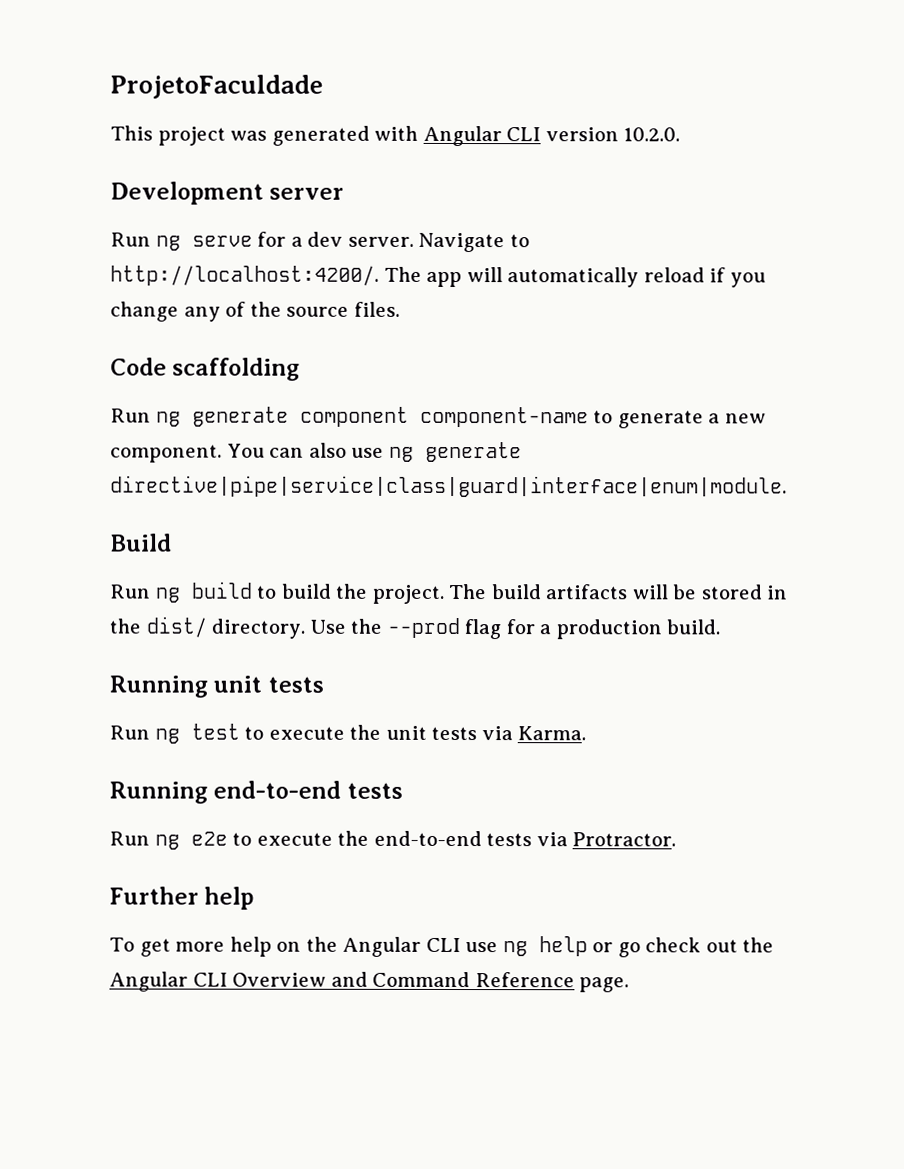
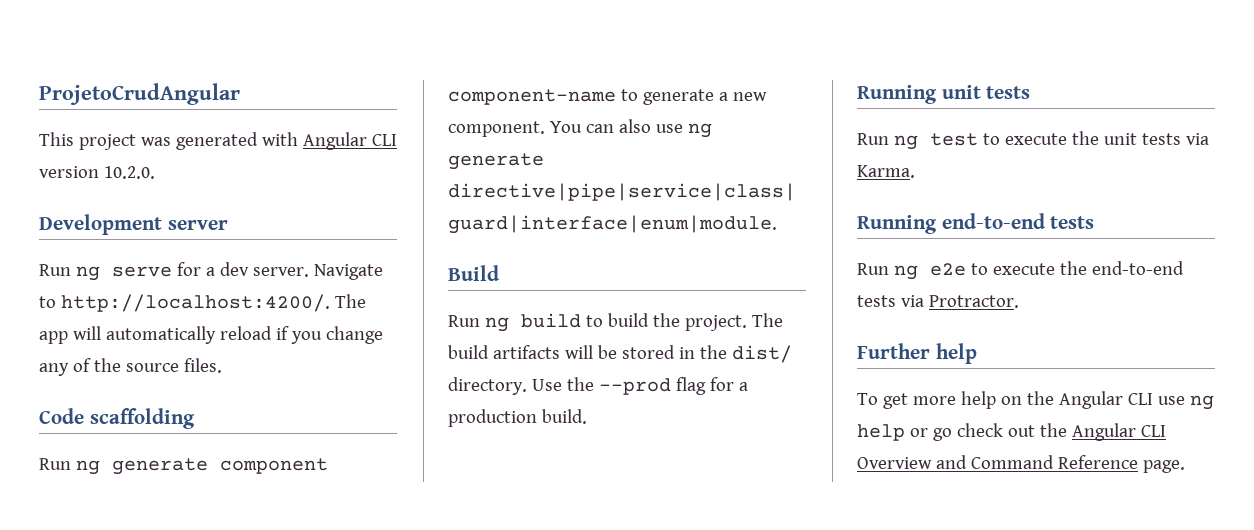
[110,74,323,99] ProjetoFaculdade -> [39,83,240,105] ProjetoCrudAngular

